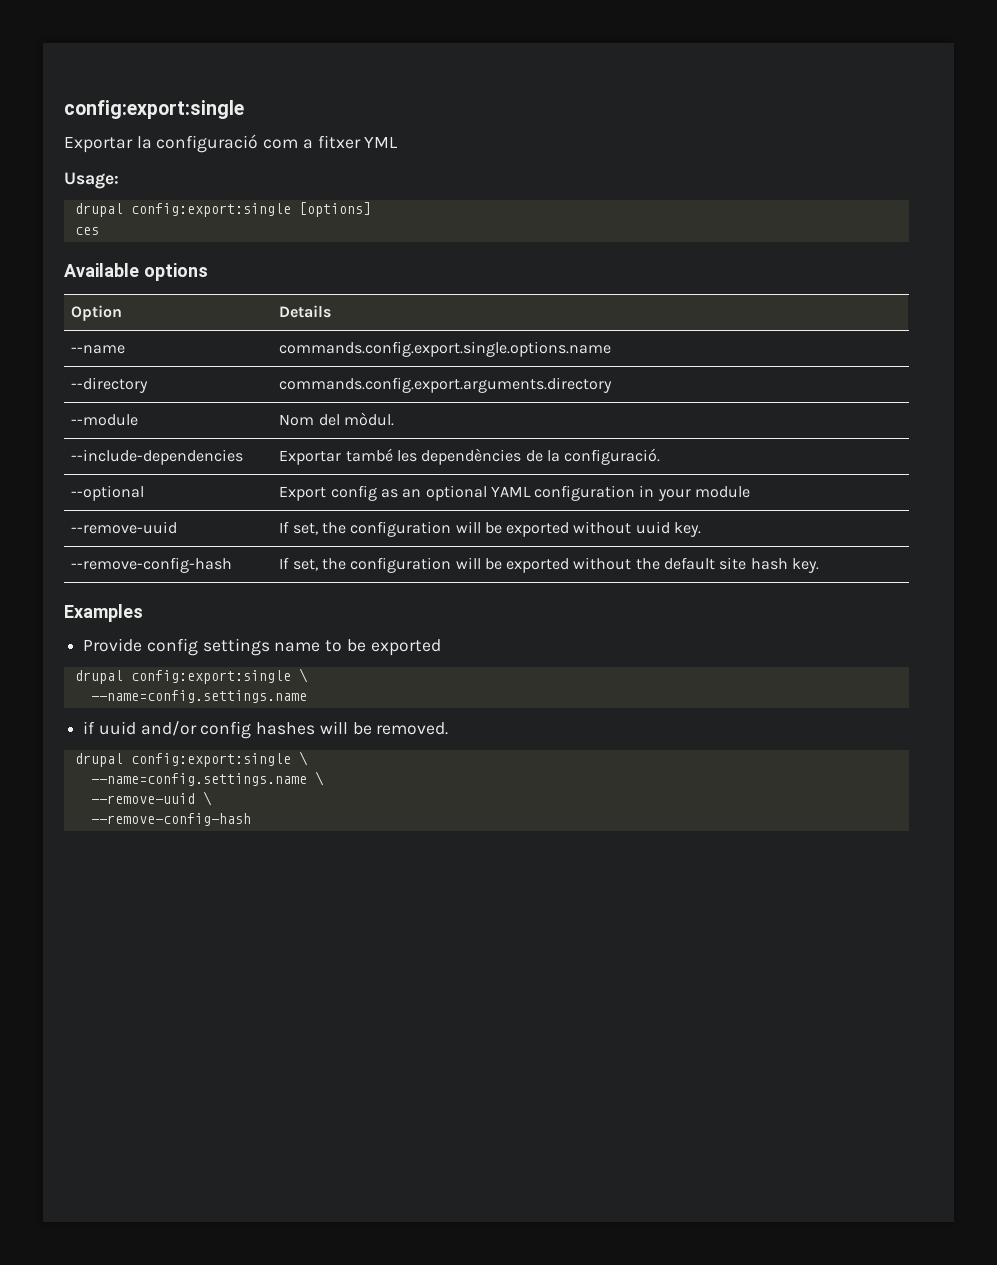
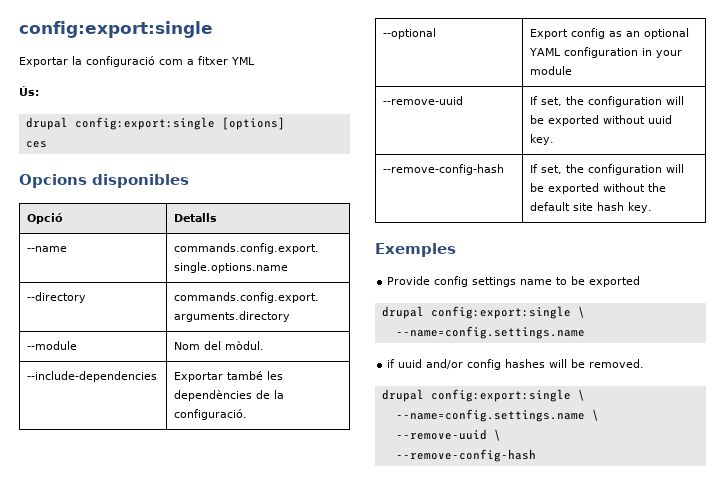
[64,172,119,189] Usage: -> [19,86,39,96] Ús:
[64,263,208,281] [71,305,123,321] [279,305,332,318] Available options // Option | Details -> [19,174,189,188] [27,213,64,224] [174,213,218,222] Opcions disponibles // Opció | Detalls
[64,604,143,622] Examples -> [375,243,456,257] Exemples

